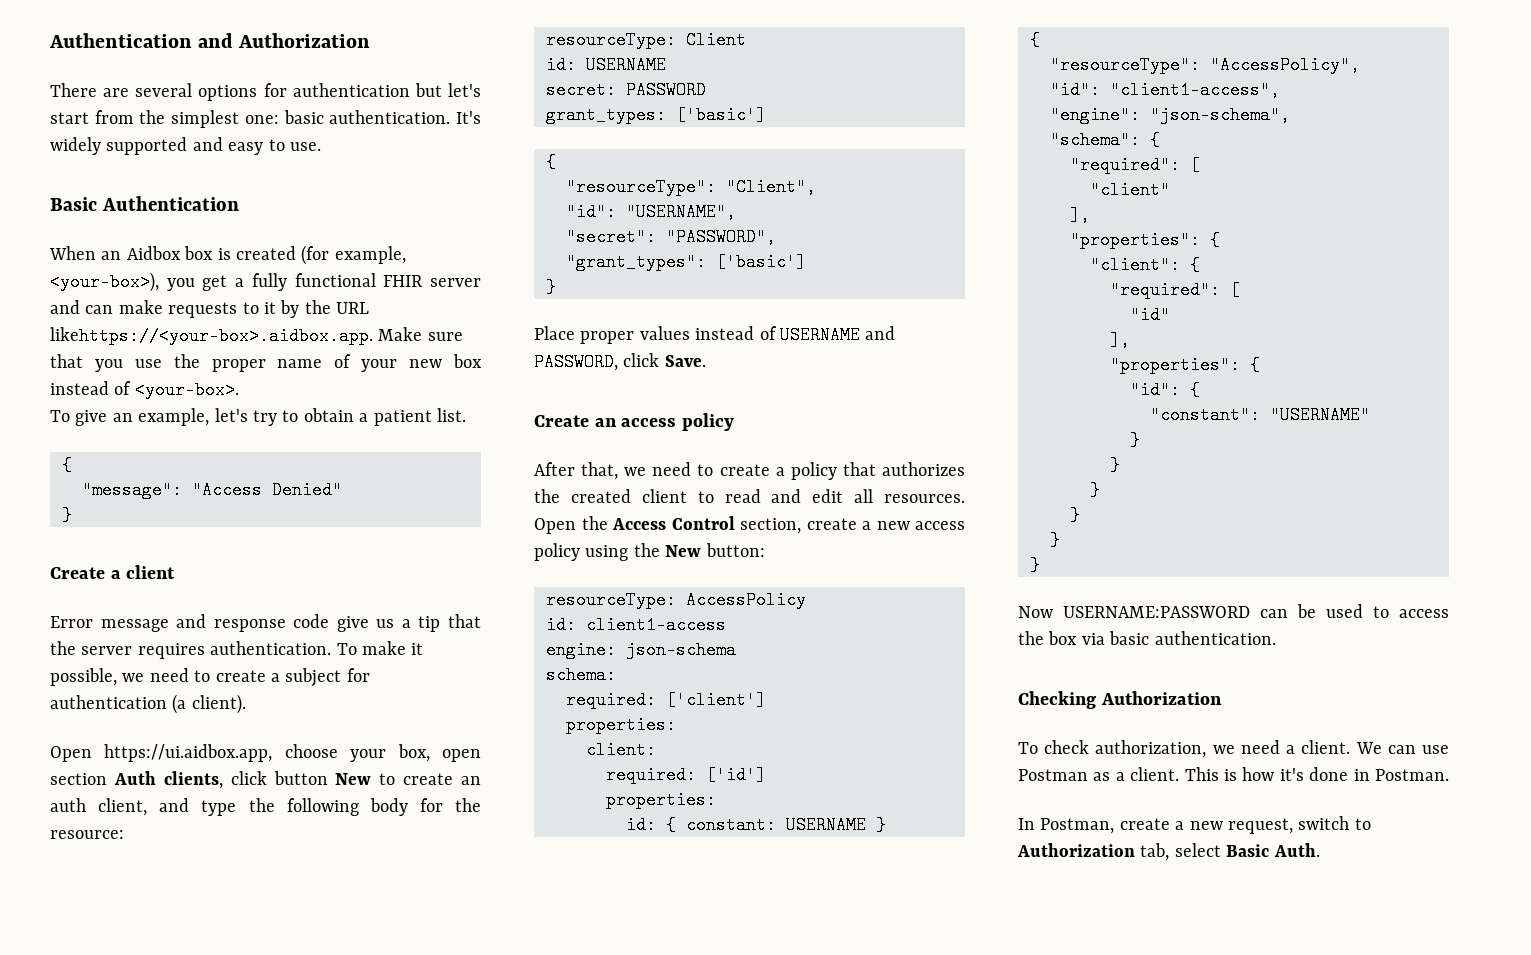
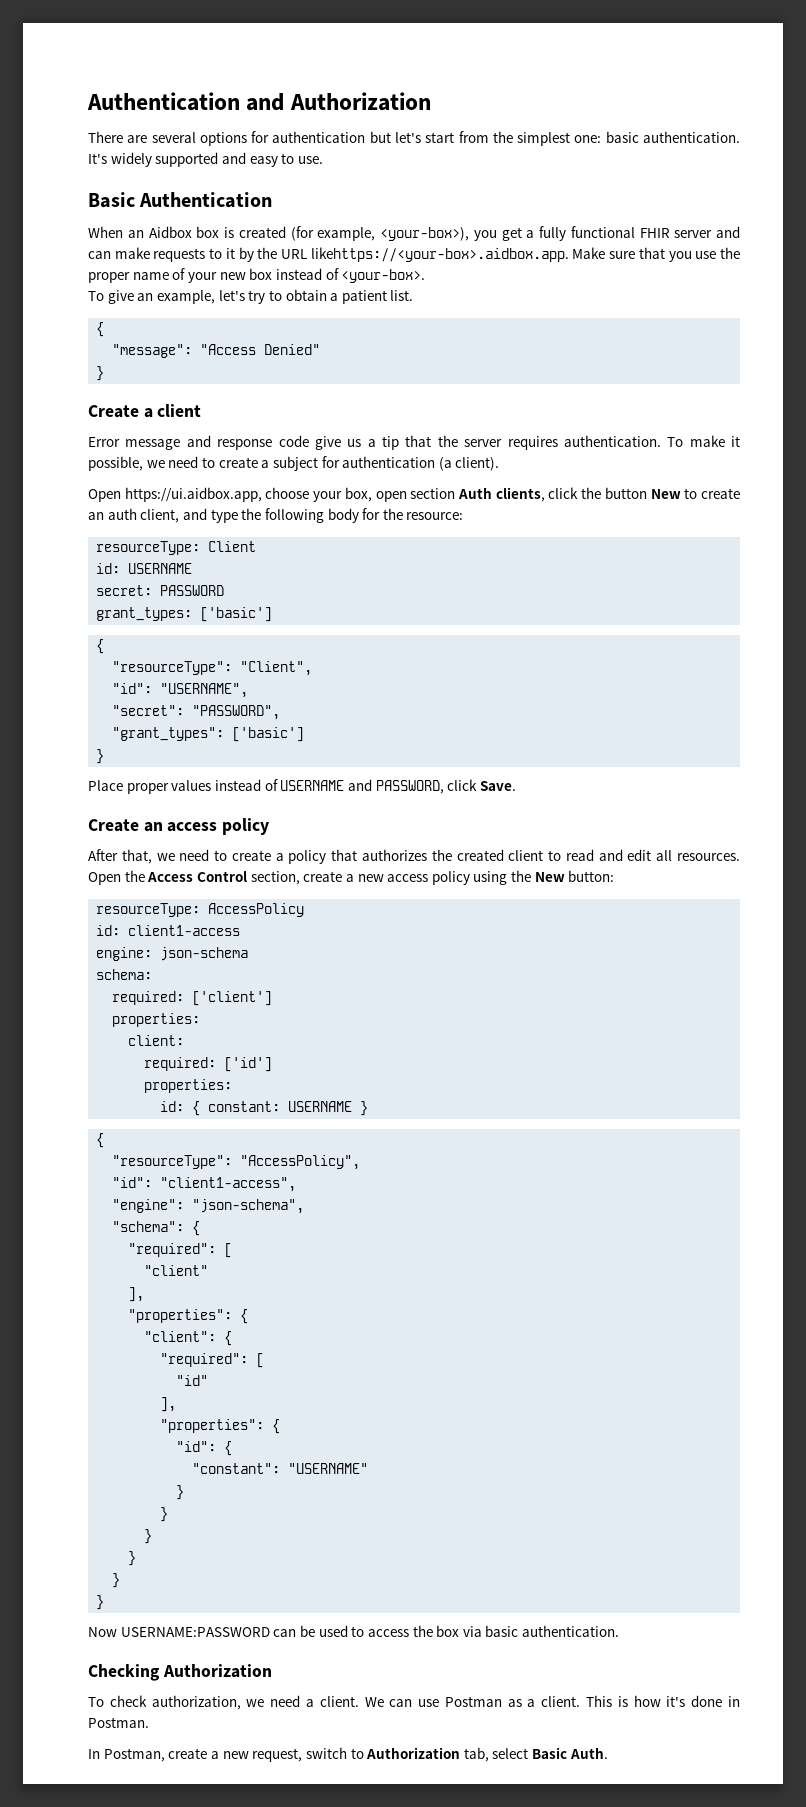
(267, 778) none -> [581,487,602,499] the

